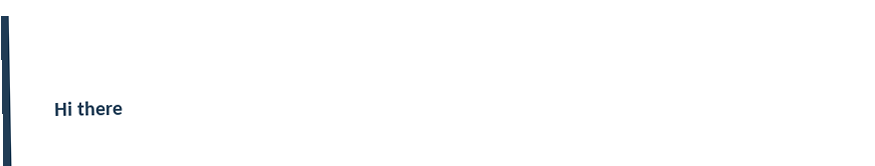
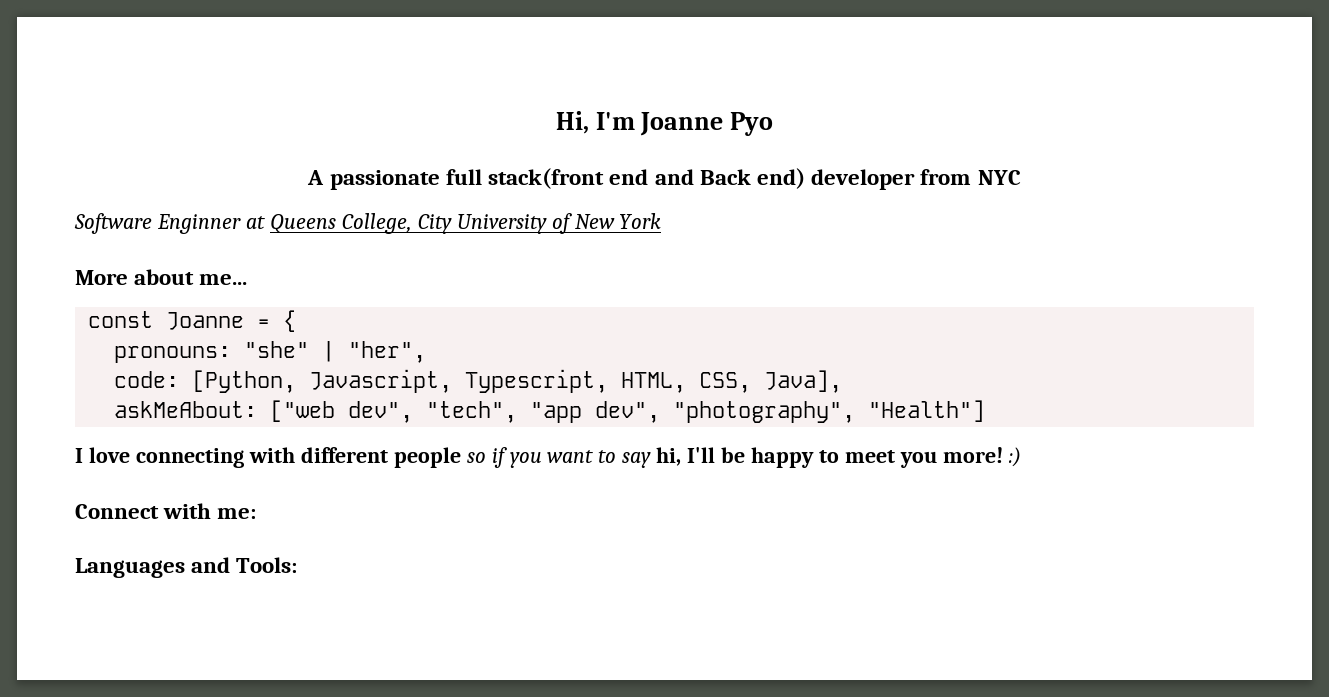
[54,100,124,117] Hi there -> [555,111,774,136] [307,168,1021,190] [74,213,662,234] [75,269,248,285] [88,310,297,332] [114,341,427,363] [114,369,843,393] [114,400,986,423] [75,447,1021,468] [75,503,257,519] [75,557,298,578] Hi, I'm Joanne Pyo // A passionate full stack(front end and Back end) developer from NYC // Software Enginner at Queens College, City University of New York // More about me... // const Joanne = { // pronouns: "she" | "her", // code: [Python, Javascript, Typescript, HTML, CSS, Java], // askMeAbout: ["web dev", "tech", "app dev", "photography", "Health"] // I love connecting with different people so if you want to say hi, I'll be happy to meet you more! :) // Connect with me: // Languages and Tools:

